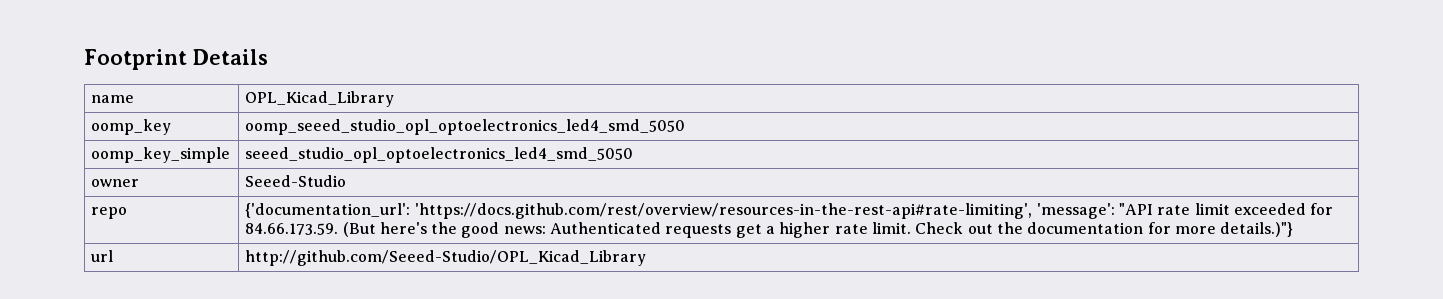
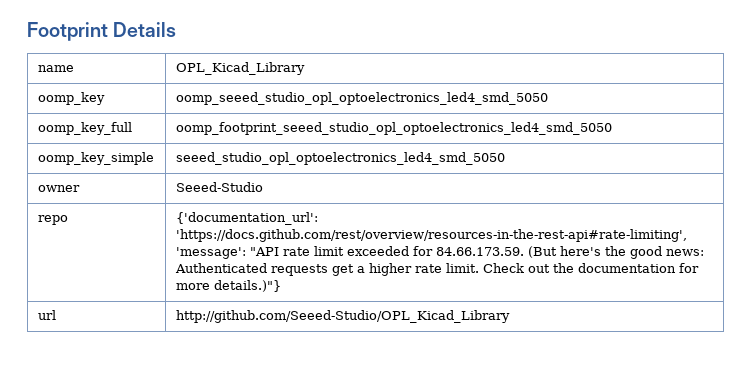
(686, 127) none -> [37,122,132,135] [175,122,612,135] // oomp_key_full | oomp_footprint_seeed_studio_opl_optoelectronics_led4_smd_5050

